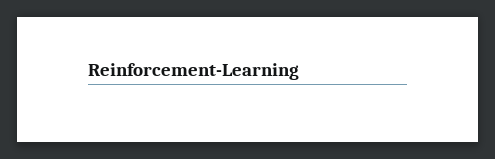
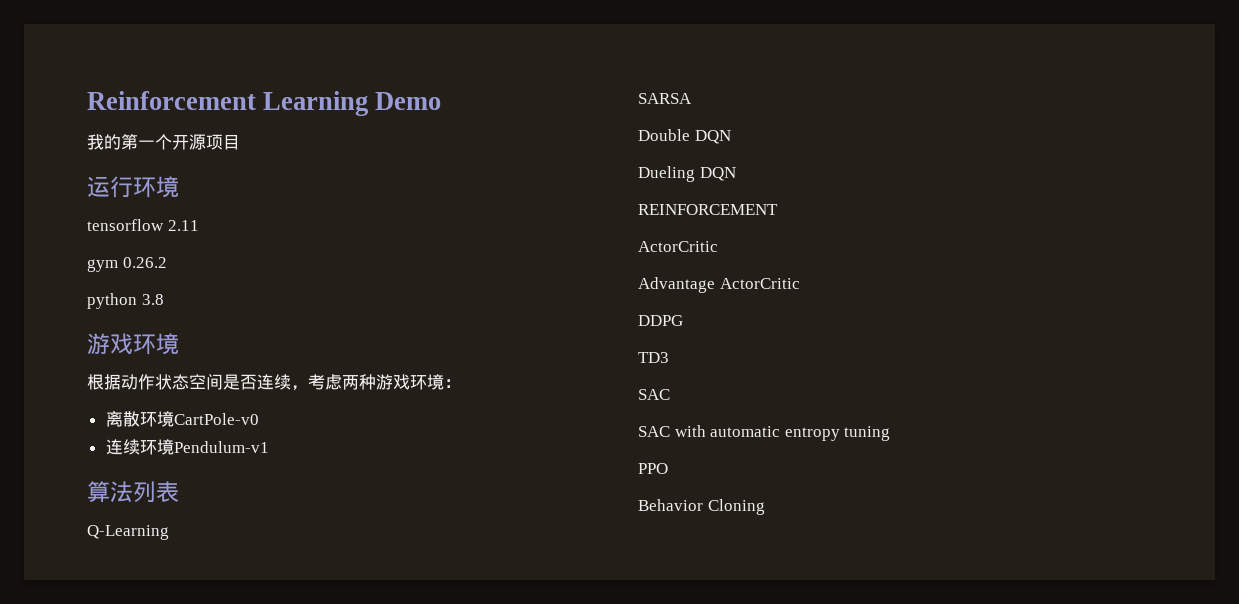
[88,63,299,80] Reinforcement-Learning -> [87,91,442,116] [87,134,240,150] [87,176,179,198] [87,219,199,231] [87,257,167,272] [87,293,164,309] [87,333,179,355] [87,374,461,391] [105,411,259,427] [105,439,269,455] [87,481,179,503] [87,525,169,540] [638,93,692,104] [638,129,731,144] [638,166,736,182] [638,204,778,215] [638,241,718,252] [638,277,800,293] [638,315,683,326] [638,352,669,363] [638,389,670,400] [638,425,891,441] [638,463,668,474] [638,499,765,515] Reinforcement Learning Demo // 我的第一个开源项目 // 运行环境 // tensorflow 2.11 // gym 0.26.2 // python 3.8 // 游戏环境 // 根据动作状态空间是否连续，考虑两种游戏环境： // 离散环境CartPole-v0 // 连续环境Pendulum-v1 // 算法列表 // Q-Learning // SARSA // Double DQN // Dueling DQN // REINFORCEMENT // ActorCritic // Advantage ActorCritic // DDPG // TD3 // SAC // SAC with automatic entropy tuning // PPO // Behavior Cloning

